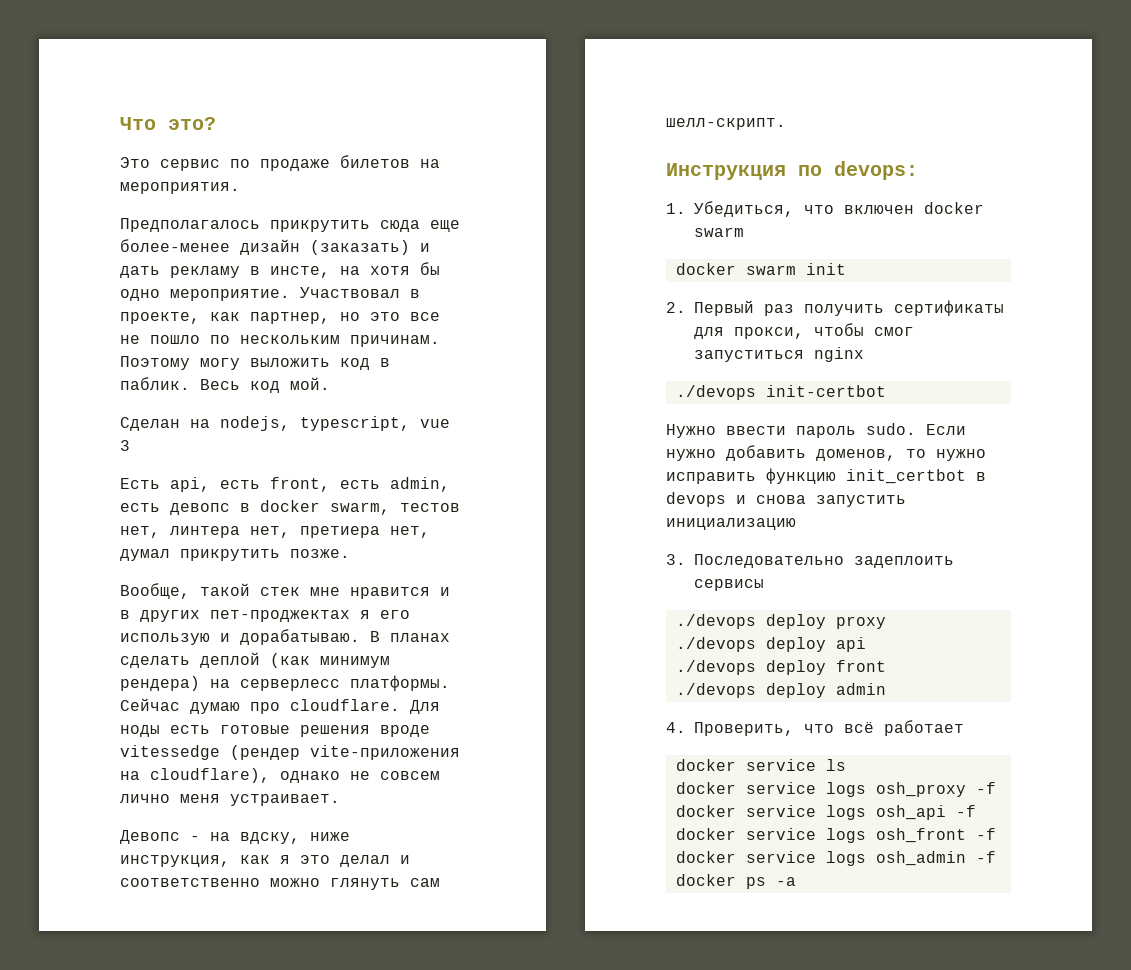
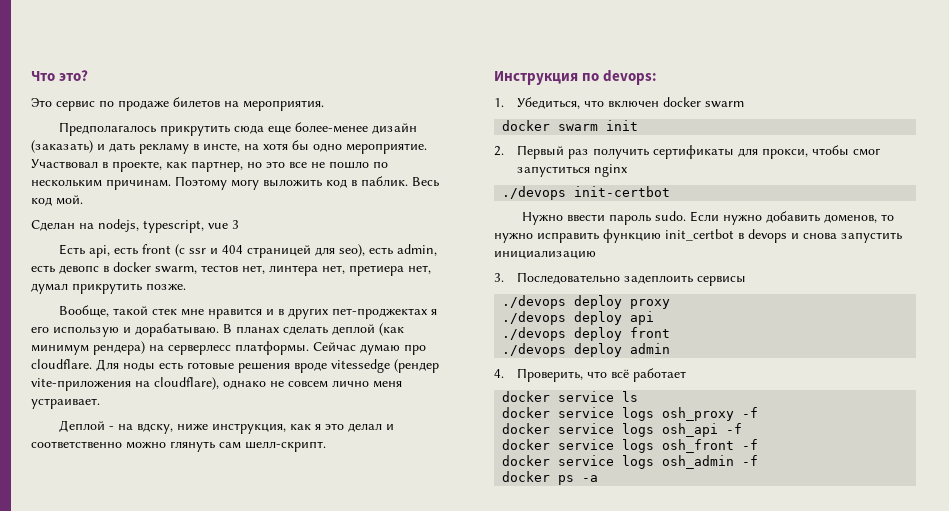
[270,477,330,492] front, -> [141,244,365,258] front (c ssr и 404 страницей для seo),
[120,830,180,844] Девопс -> [58,420,105,432] Деплой

